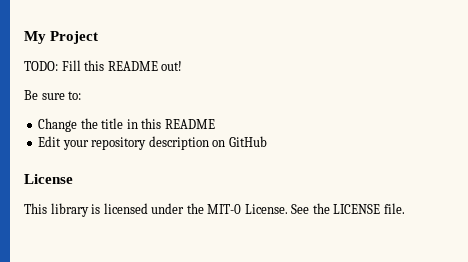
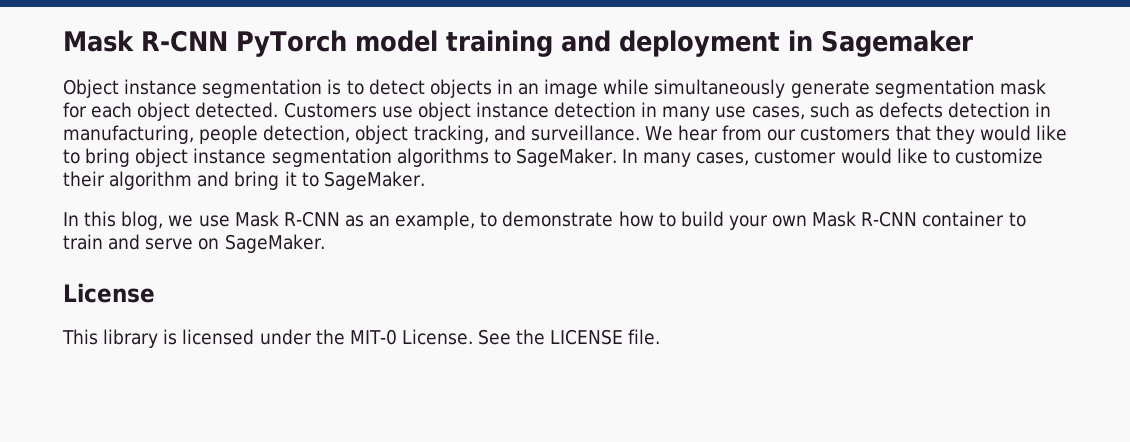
[24,31,99,44] [24,60,183,71] [24,90,82,100] [38,118,215,132] [38,136,267,150] My Project // TODO: Fill this README out! // Be sure to: // Change the title in this README // Edit your repository description on GitHub -> [63,30,973,57] [63,79,1046,98] [63,102,1052,121] [63,125,1067,144] [63,148,1043,167] [63,171,425,190] [63,211,1026,230] [63,234,326,253] Mask R-CNN PyTorch model training and deployment in Sagemaker // Object instance segmentation is to detect objects in an image while simultaneously generate segmentation mask for each object detected. Customers use object instance detection in many use cases, such as defects detection in manufacturing, people detection, object tracking, and surveillance. We hear from our customers that they would like to bring object instance segmentation algorithms to SageMaker. In many cases, customer would like to customize their algorithm and bring it to SageMaker. // In this blog, we use Mask R-CNN as an example, to demonstrate how to build your own Mask R-CNN container to train and serve on SageMaker.

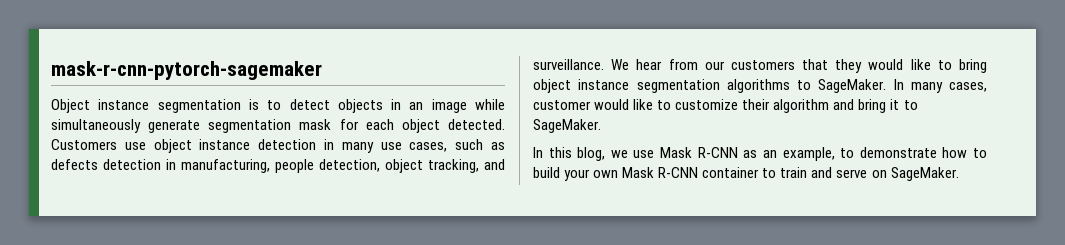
[63,30,973,57] Mask R-CNN PyTorch model training and deployment in Sagemaker -> [51,61,322,80] mask-r-cnn-pytorch-sagemaker
[63,283,155,303] [62,329,661,348] // License // This library is licensed under the MIT-0 License. See the LICENSE file. -> (959, 174) none

